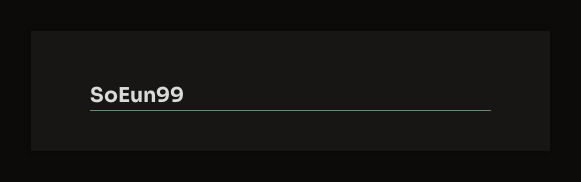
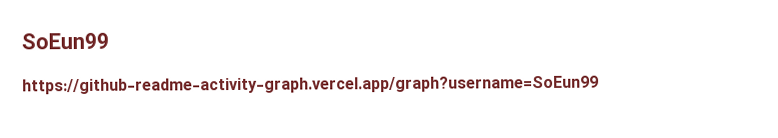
(184, 94) none -> [22,75,599,95] // https://github-readme-activity-graph.vercel.app/graph?username=SoEun99

